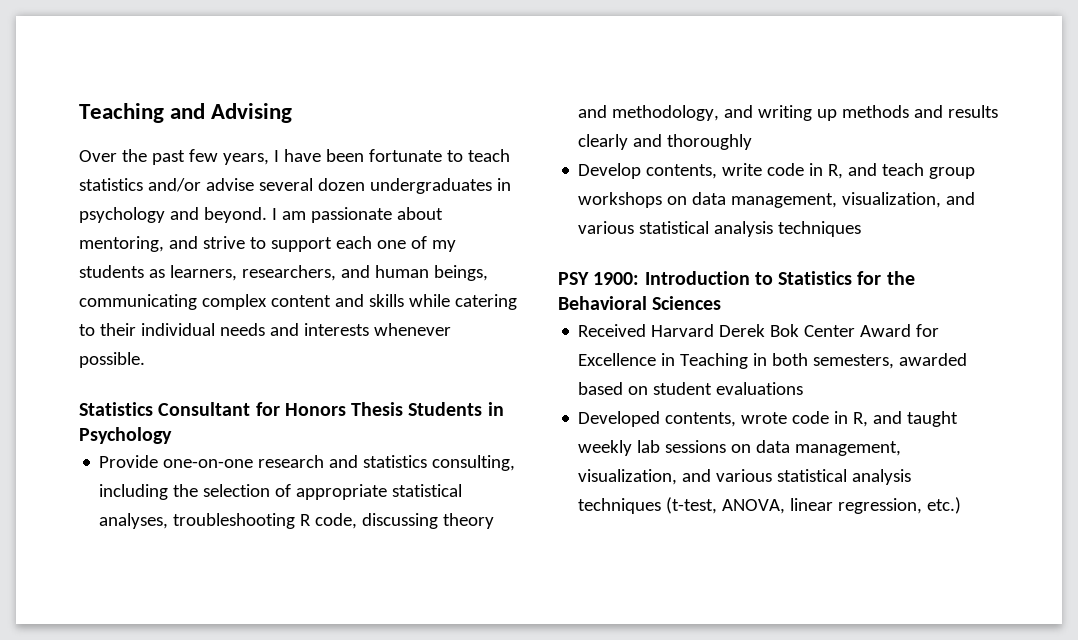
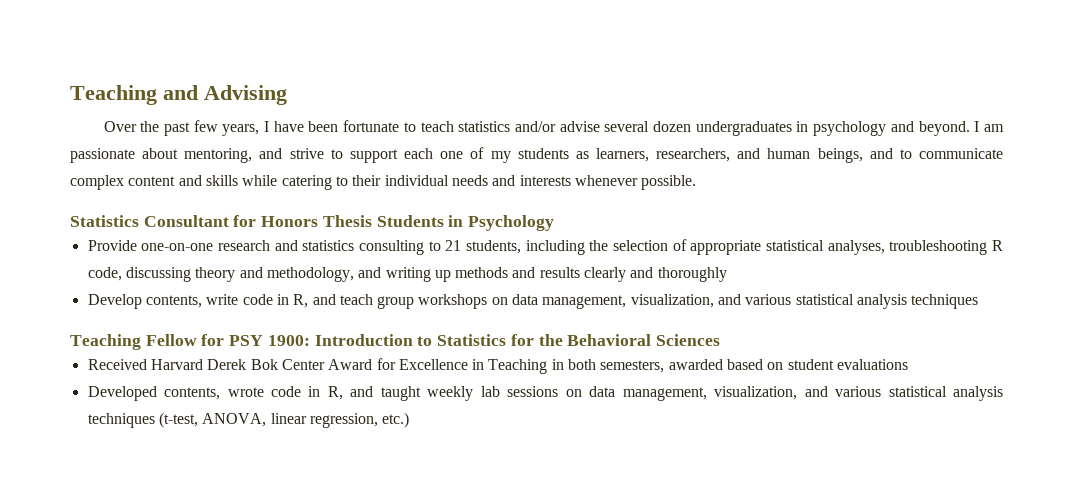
[79,294,197,310] communicating -> [869,148,1003,159] and to communicate
[432,455,516,471] consulting, -> [358,240,521,255] consulting to 21 students,
(862, 229) none -> [70,334,225,350] Teaching Fellow for

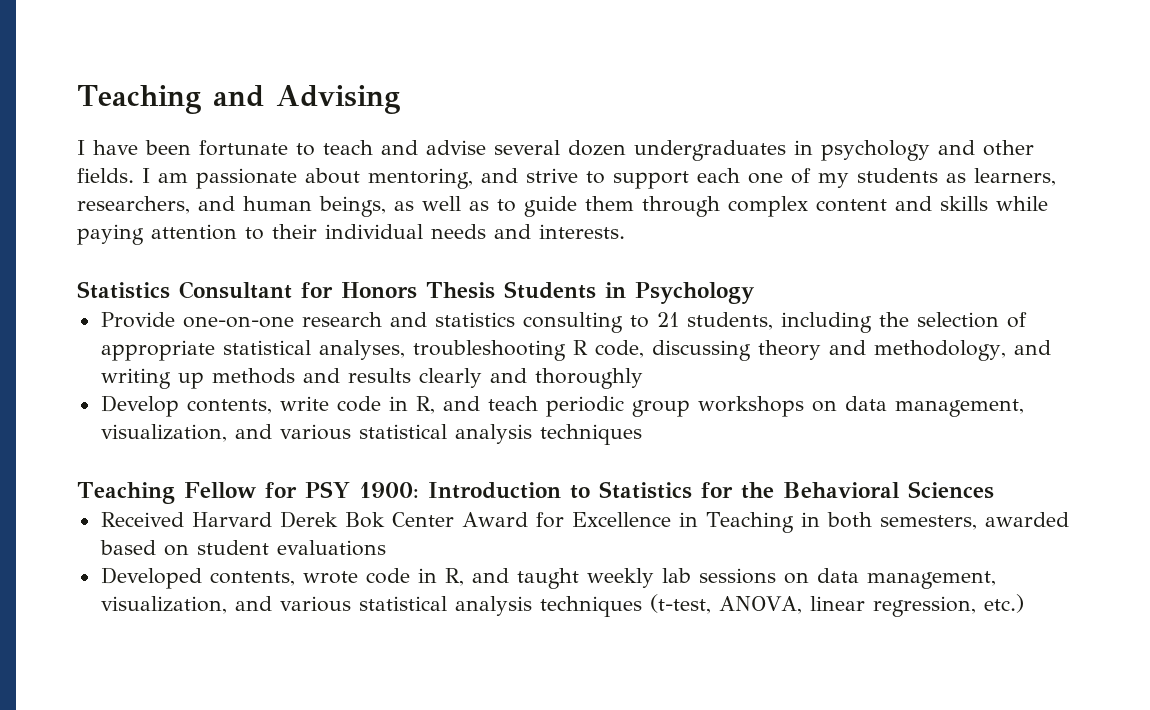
[103,120,260,136] Over the past few years, -> (400, 99) none
[458,121,556,132] statistics and/or -> [381,140,418,155] and
[918,121,970,136] beyond. -> [983,140,1034,156] [77,168,134,183] other fields.
[869,148,1003,159] and to communicate -> [394,196,720,217] as well as to guide them through
[281,175,332,190] catering -> [77,224,237,245] paying attention
[519,175,697,190] interests whenever possible. -> [539,224,625,239] interests.
(373, 299) none -> [545,396,624,417] periodic

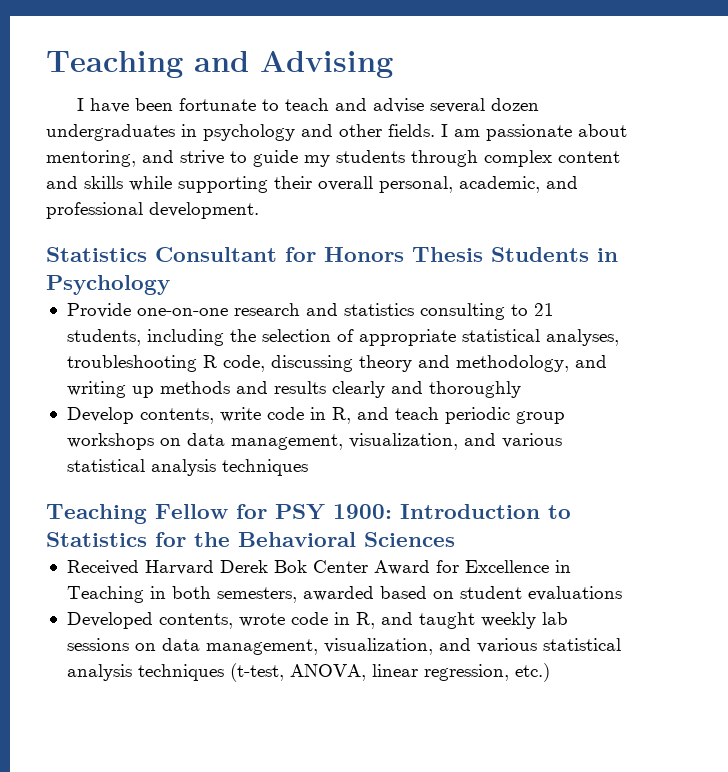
[613,168,1056,189] [77,196,634,217] support each one of my students as learners, researchers, and human beings, as well as to guide them -> [253,150,405,167] guide my students
[77,224,625,245] paying attention to their individual needs and interests. -> [178,176,578,193] [46,202,259,219] supporting their overall personal, academic, and professional development.

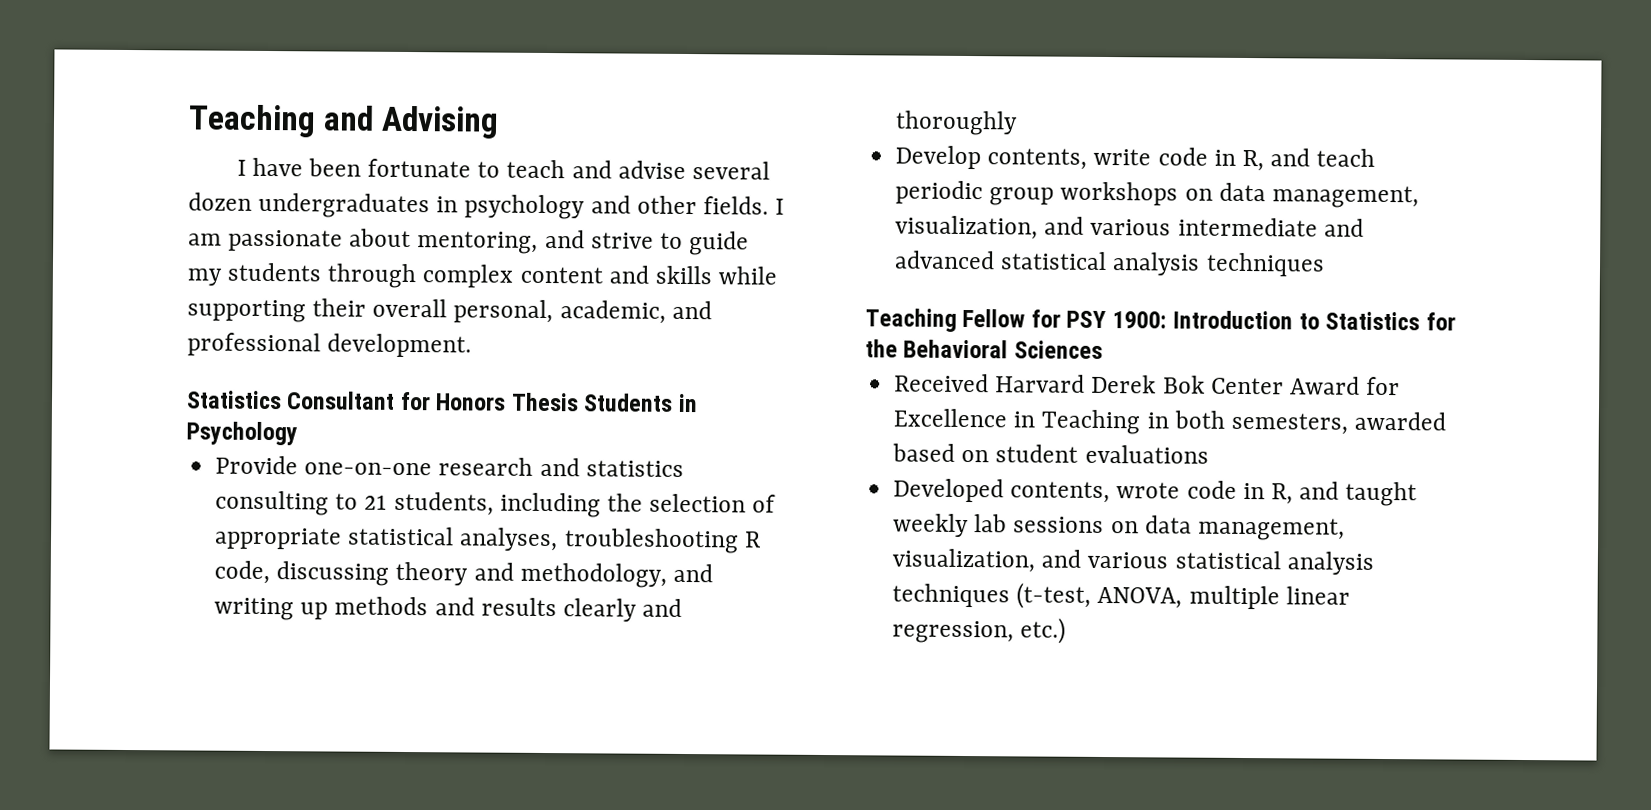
(562, 440) none -> [1177,217,1364,237] [894,250,996,270] intermediate and advanced
(366, 672) none -> [1188,585,1280,610] multiple

